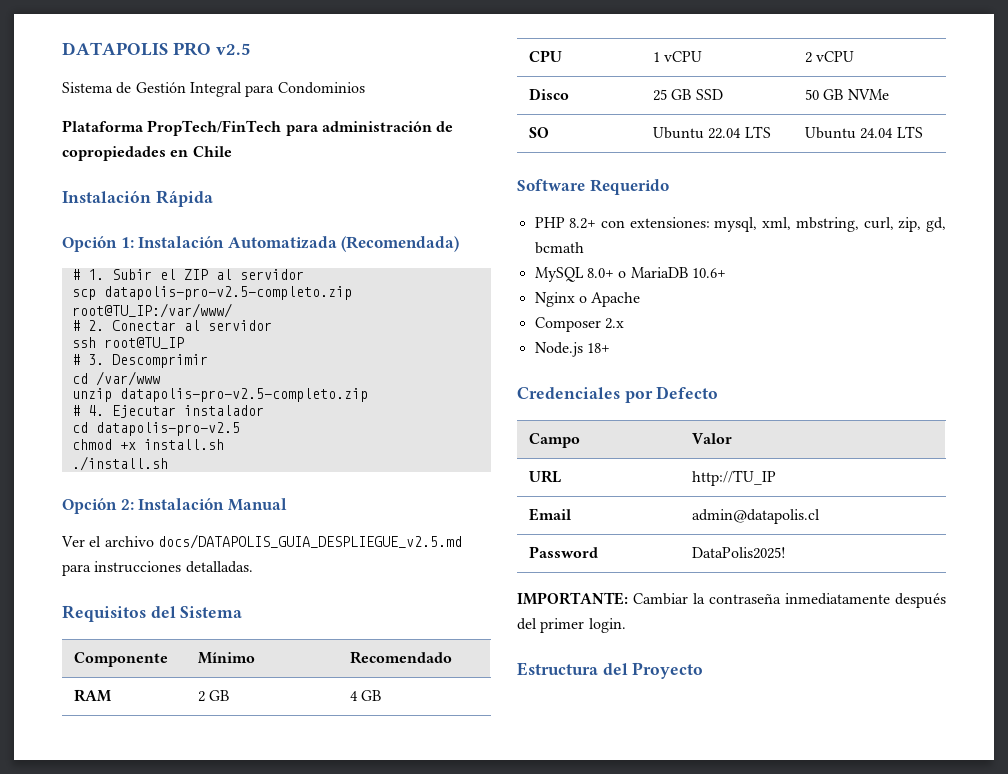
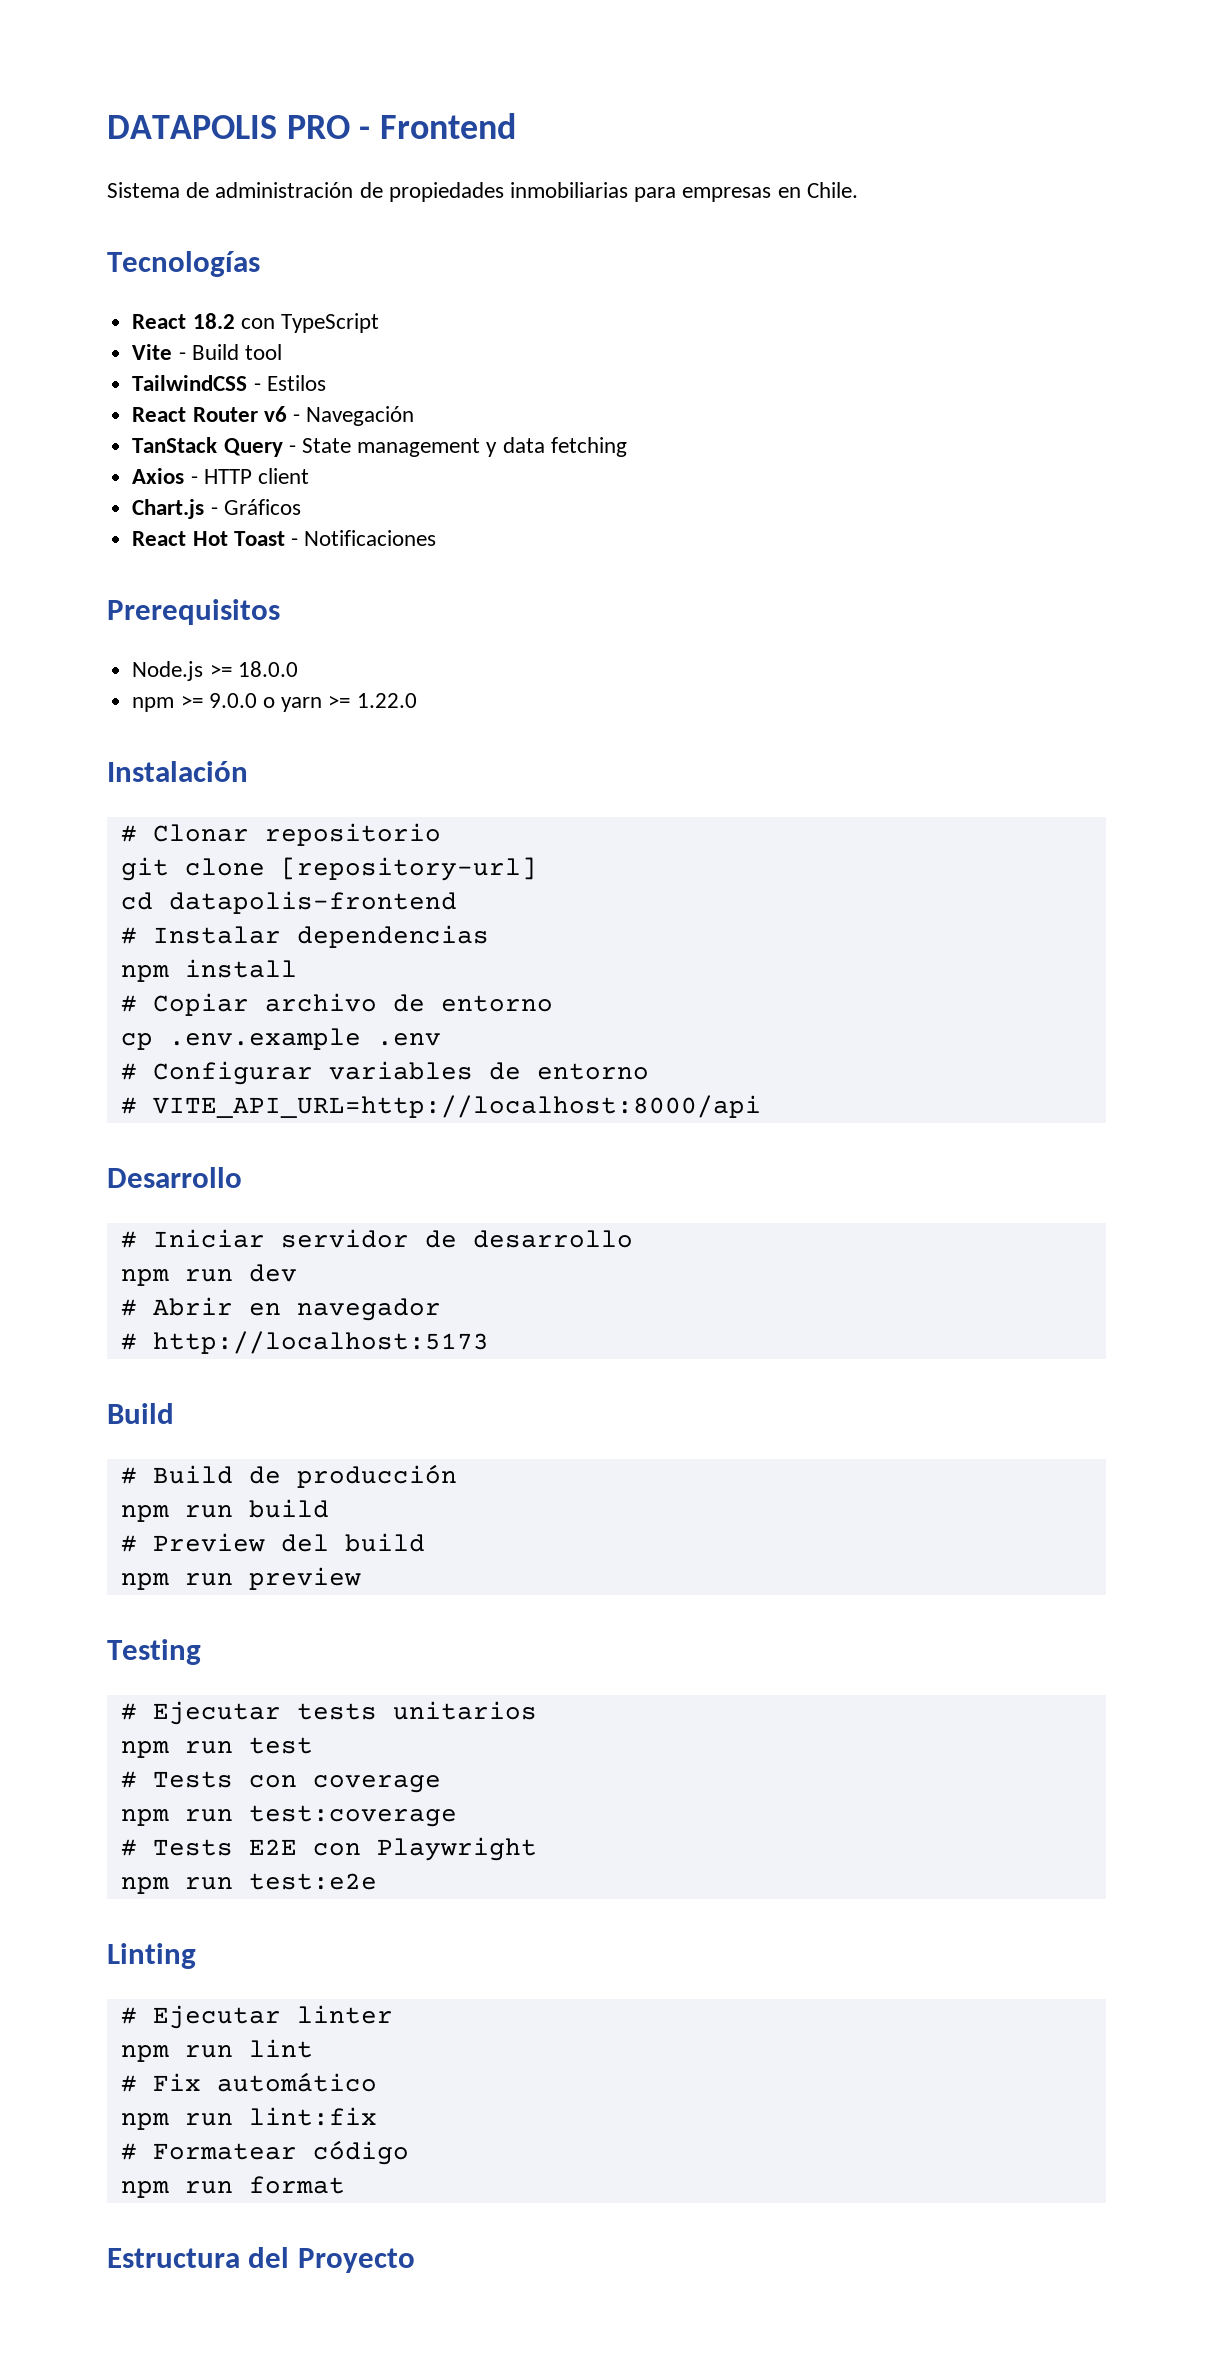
[216,43,251,55] v2.5 -> [359,113,517,139] - Frontend
[135,82,365,97] [62,120,454,136] [62,146,232,161] [62,190,213,207] [62,236,460,252] [71,269,304,280] [71,286,352,300] [71,303,232,318] [71,320,272,331] [71,337,184,349] [71,354,208,368] [71,371,160,386] [71,388,368,402] [71,405,264,418] [71,422,240,436] [71,439,224,450] [71,456,168,471] [62,498,287,514] [61,534,462,549] [62,561,253,576] [62,605,243,622] [74,652,169,667] [198,652,256,664] [350,651,453,664] [74,689,113,702] [198,690,230,702] [350,690,382,701] [529,50,563,62] [653,51,703,62] [805,51,855,63] [529,88,570,100] [653,89,723,101] [805,89,889,100] [529,127,550,138] [653,126,771,139] [805,126,923,139] [517,179,669,195] [534,217,946,232] [534,242,584,254] [534,267,726,282] [534,292,641,307] [534,317,624,332] [534,342,610,357] [517,386,719,403] [529,433,581,448] [692,433,733,444] [529,470,562,483] [692,470,777,486] [529,508,572,521] [692,509,821,524] [529,546,599,558] [692,547,787,559] [517,592,946,608] [517,618,626,633] Gestión Integral para Condominios // Plataforma PropTech/FinTech para administración de copropiedades en Chile // Instalación Rápida // Opción 1: Instalación Automatizada (Recomendada) // # 1. Subir el ZIP al servidor // scp datapolis-pro-v2.5-completo.zip root@TU_IP:/var/www/ // # 2. Conectar al servidor // ssh root@TU_IP // # 3. Descomprimir // cd /var/www // unzip datapolis-pro-v2.5-completo.zip // # 4. Ejecutar instalador // cd datapolis-pro-v2.5 // chmod +x install.sh // ./install.sh // Opción 2: Instalación Manual // Ver el archivo docs/DATAPOLIS_GUIA_DESPLIEGUE_v2.5.md para instrucciones detalladas. // Requisitos del Sistema // Componente | Mínimo | Recomendado // RAM | 2 GB | 4 GB // CPU | 1 vCPU | 2 vCPU // Disco | 25 GB SSD | 50 GB NVMe // SO | Ubuntu 22.04 LTS | Ubuntu 24.04 LTS // Software Requerido // PHP 8.2+ con extensiones: mysql, xml, mbstring, curl, zip, gd, bcmath // MySQL 8.0+ o MariaDB 10.6+ // Nginx o Apache // Composer 2.x // Node.js 18+ // Credenciales por Defecto // Campo | Valor // URL | http://TU_IP // Email | admin@datapolis.cl // Password | DataPolis2025! // IMPORTANTE: Cambiar la contraseña inmediatamente después del primer login. -> [215,182,858,202] [107,251,260,277] [132,313,379,333] [132,344,282,360] [132,375,326,391] [132,406,415,426] [132,437,627,457] [132,468,309,484] [132,499,301,519] [132,530,437,546] [107,599,280,625] [132,661,298,681] [132,693,417,712] [107,761,248,782] [120,823,441,846] [120,857,537,881] [120,891,457,914] [120,925,489,948] [120,959,297,982] [120,993,553,1016] [120,1028,441,1050] [120,1061,649,1085] [120,1095,761,1118] [107,1167,242,1188] [120,1229,633,1248] [120,1264,297,1286] [120,1297,441,1321] [120,1331,489,1354] [107,1403,174,1424] [120,1464,457,1488] [120,1499,329,1522] [120,1533,425,1552] [120,1567,361,1590] [107,1639,201,1665] [120,1701,537,1725] [120,1737,313,1758] [120,1771,441,1793] [120,1805,457,1827] [120,1837,537,1861] [120,1873,377,1894] [107,1943,196,1969] [120,2005,393,2029] [120,2039,313,2062] [120,2072,377,2092] [120,2107,377,2130] [120,2140,409,2165] [120,2176,345,2198] administración de propiedades inmobiliarias para empresas en Chile. // Tecnologías // React 18.2 con TypeScript // Vite - Build tool // TailwindCSS - Estilos // React Router v6 - Navegación // TanStack Query - State management y data fetching // Axios - HTTP client // Chart.js - Gráficos // React Hot Toast - Notificaciones // Prerequisitos // Node.js >= 18.0.0 // npm >= 9.0.0 o yarn >= 1.22.0 // Instalación // # Clonar repositorio // git clone [repository-url] // cd datapolis-frontend // # Instalar dependencias // npm install // # Copiar archivo de entorno // cp .env.example .env // # Configurar variables de entorno // # VITE_API_URL=http://localhost:8000/api // Desarrollo // # Iniciar servidor de desarrollo // npm run dev // # Abrir en navegador // # http://localhost:5173 // Build // # Build de producción // npm run build // # Preview del build // npm run preview // Testing // # Ejecutar tests unitarios // npm run test // # Tests con coverage // npm run test:coverage // # Tests E2E con Playwright // npm run test:e2e // Linting // # Ejecutar linter // npm run lint // # Fix automático // npm run lint:fix // # Formatear código // npm run format

